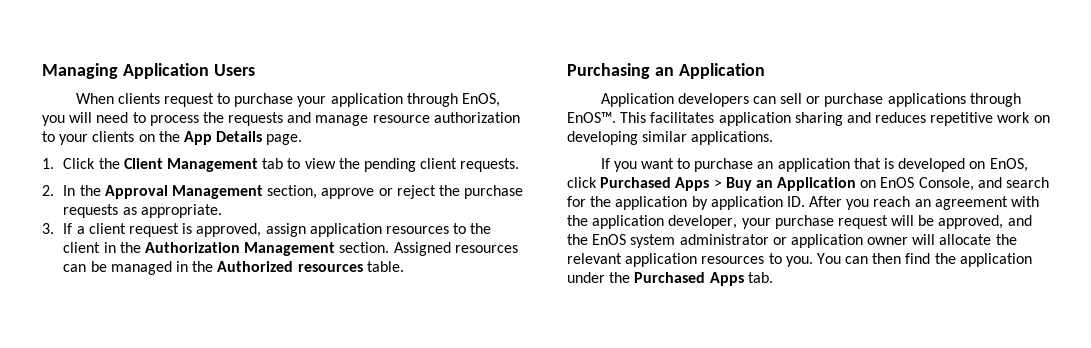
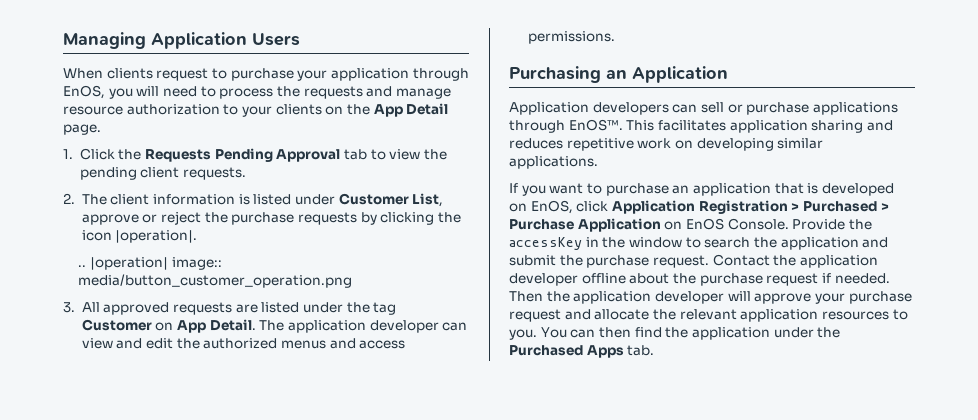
[216,131,263,142] Details -> [406,103,449,115] Detail
[123,158,259,172] Client Management -> [145,148,341,162] Requests Pending Approval
[63,185,318,199] In the Approval Management section, -> [81,193,444,207] The client information is listed under Customer List,
[122,204,222,218] [42,223,492,237] [63,242,518,256] [63,261,404,275] as appropriate. // 3. If a client request is approved, assign application resources to the client in the Authorization Management section. Assigned resources can be managed in the Authorized resources table. -> [360,212,461,225] [81,230,198,243] [78,257,222,270] [78,274,353,288] [63,302,397,315] [81,319,468,333] [81,338,406,349] [527,31,615,44] by clicking the icon |operation|. // .. |operation| image:: media/button_customer_operation.png // 3. All approved requests are listed under the tag Customer on App Detail. The application developer can view and edit the authorized menus and access permissions.
[600,177,1050,191] [567,196,1040,210] [567,215,1032,229] [567,234,936,248] Purchased Apps > Buy an Application on EnOS Console, and search for the application by application ID. After you reach an agreement with the application developer, your purchase request will be approved, and the EnOS system administrator or application owner will -> [611,200,889,214] [509,218,872,232] [509,237,889,250] [509,254,878,268] [509,273,890,286] [509,291,912,304] [509,309,591,322] Application Registration > Purchased > Purchase Application on EnOS Console. Provide the accessKey in the window to search the application and submit the purchase request. Contact the application developer offline about the purchase request if needed. Then the application developer will approve your purchase request and

